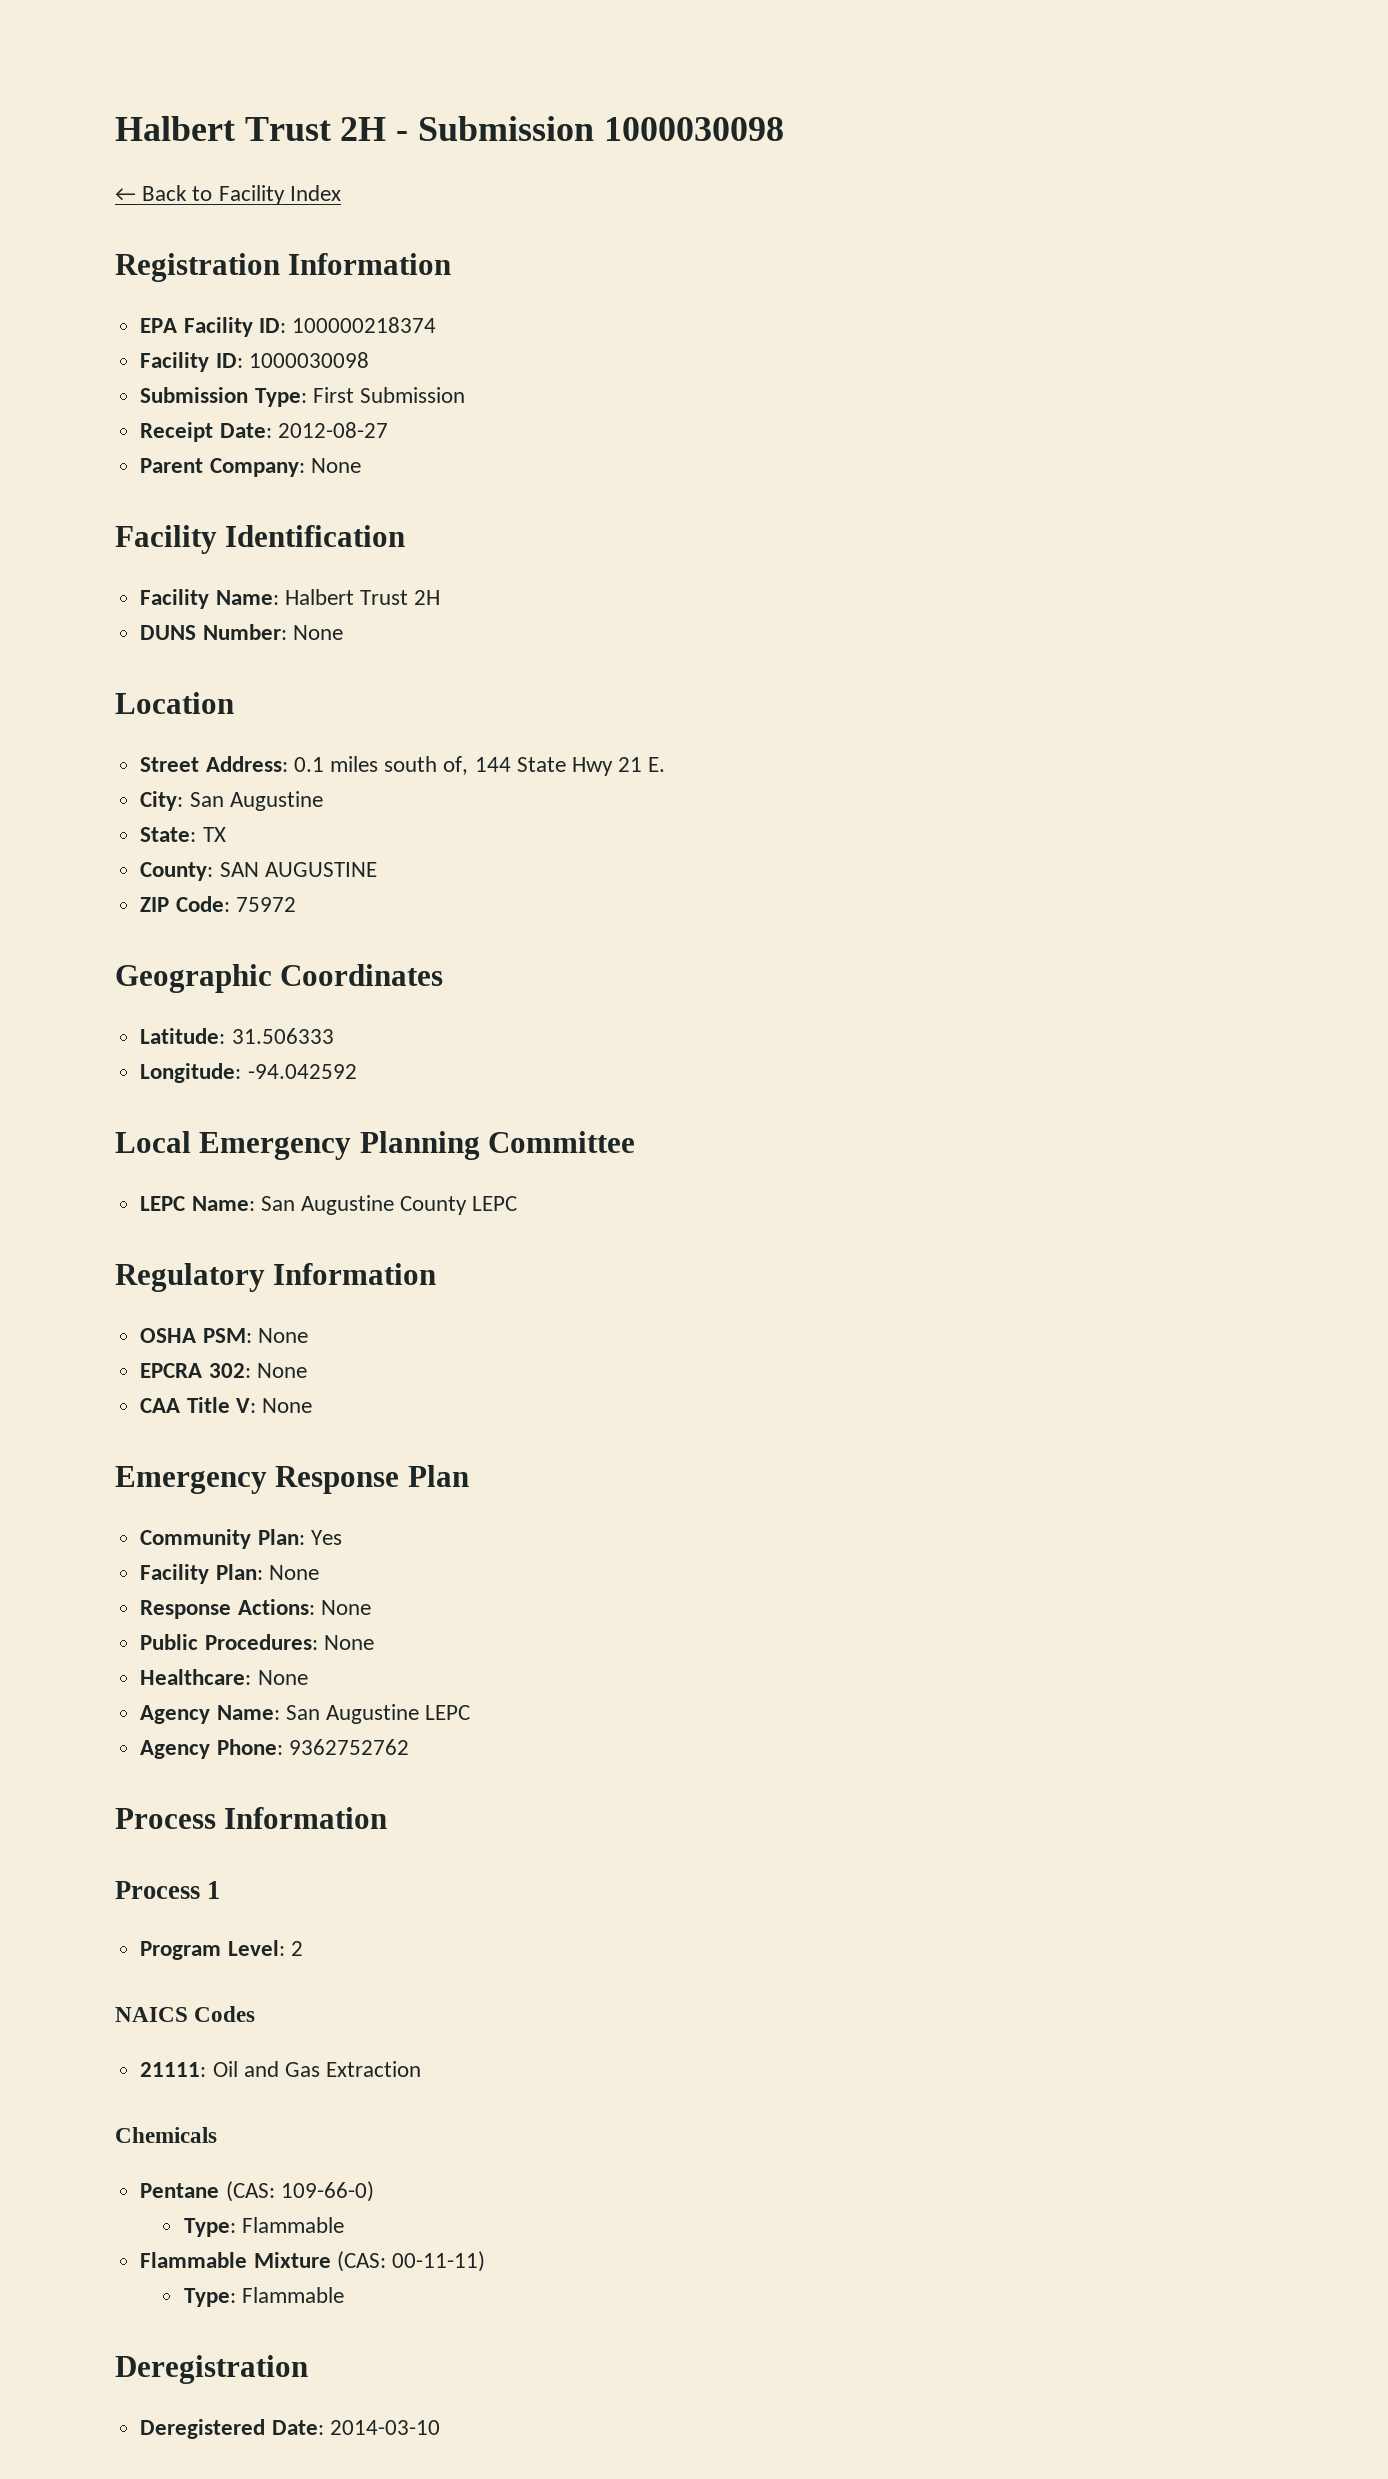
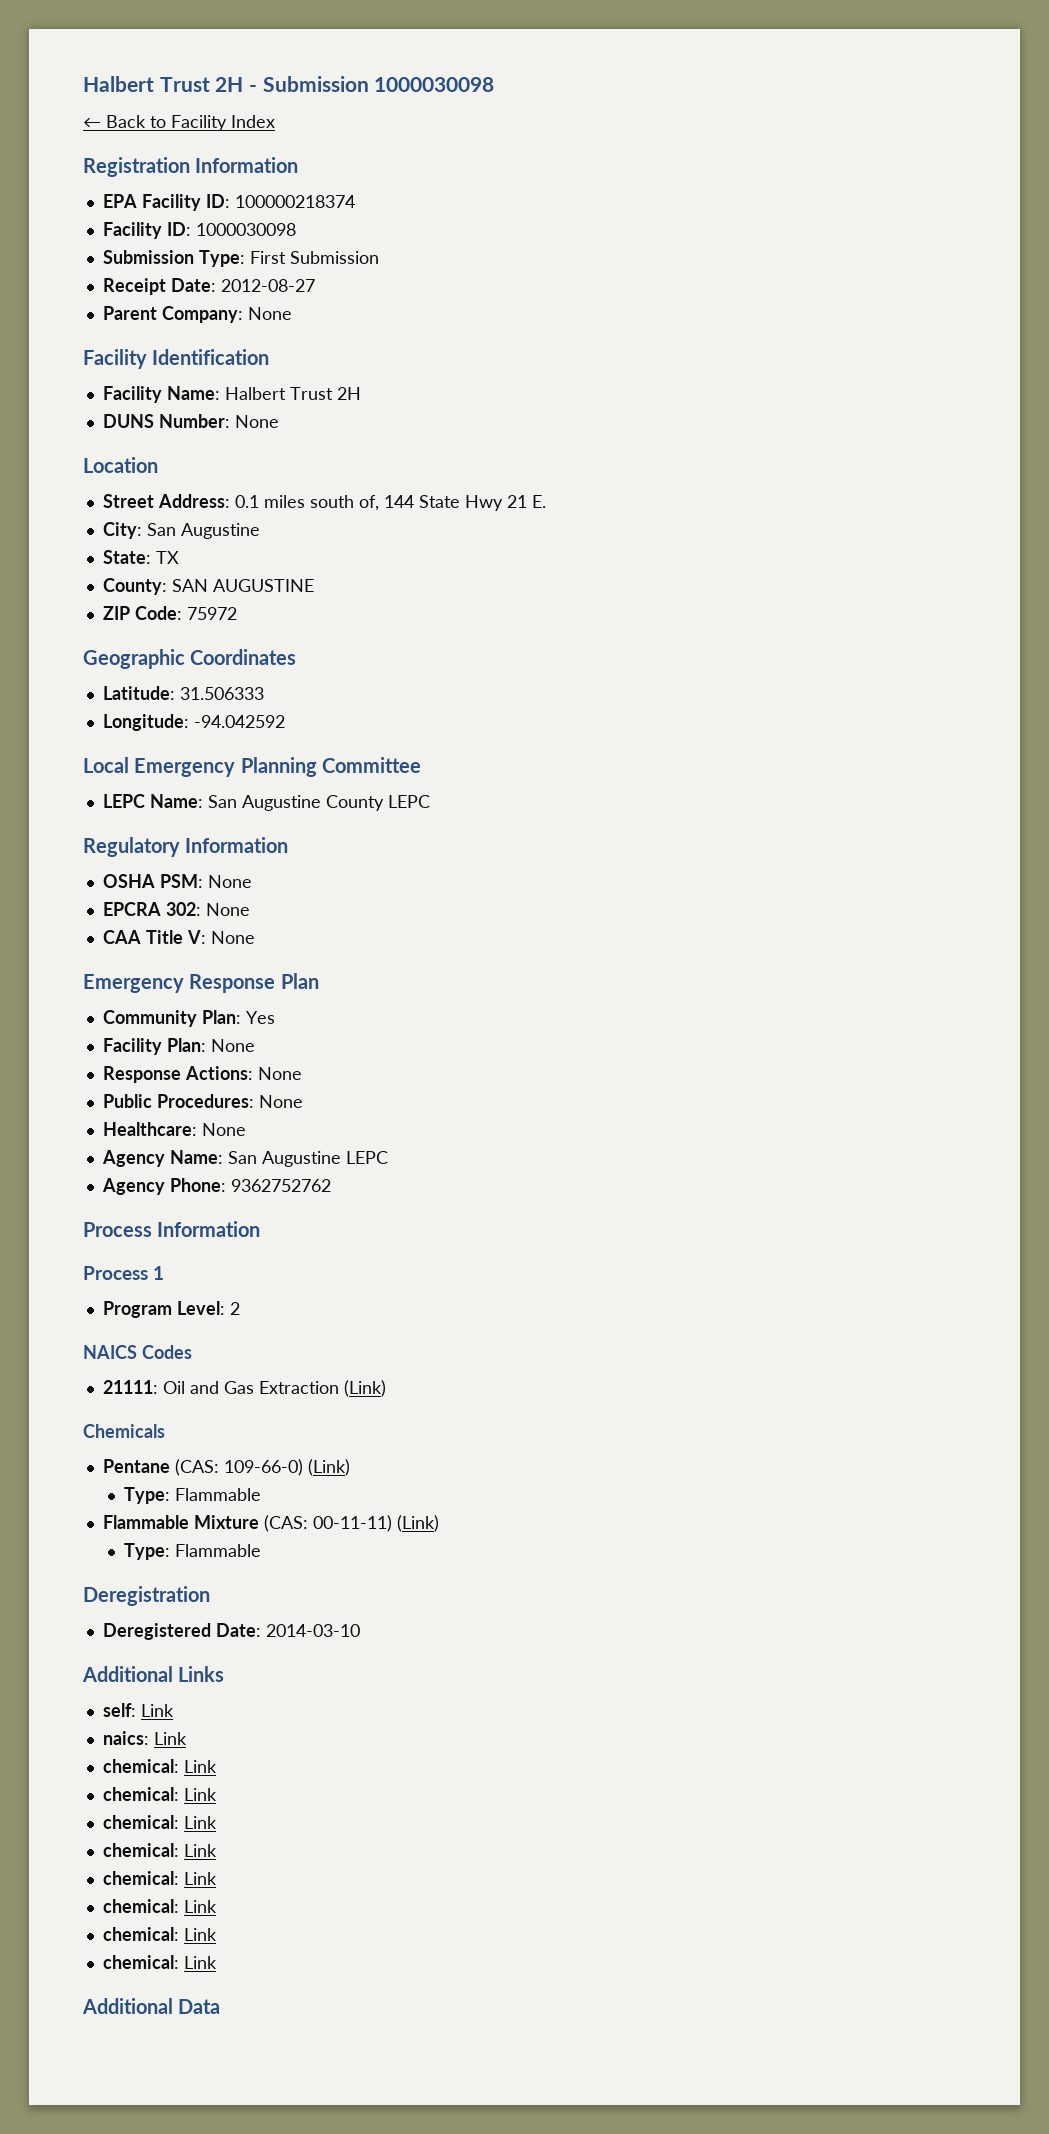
(422, 2069) none -> [343,1380,386,1397] (Link)
(374, 2191) none -> [307,1459,350,1476] (Link)
(485, 2261) none -> [396,1515,439,1532] (Link)
(440, 2427) none -> [82,1666,225,1682] [102,1703,174,1717] [102,1731,187,1745] [102,1759,217,1773] [102,1787,217,1801] [102,1815,217,1829] [102,1843,217,1857] [102,1871,217,1885] [102,1899,217,1913] [102,1927,217,1941] [102,1955,217,1969] [82,1998,221,2014] // Additional Links // self: Link // naics: Link // chemical: Link // chemical: Link // chemical: Link // chemical: Link // chemical: Link // chemical: Link // chemical: Link // chemical: Link // Additional Data

